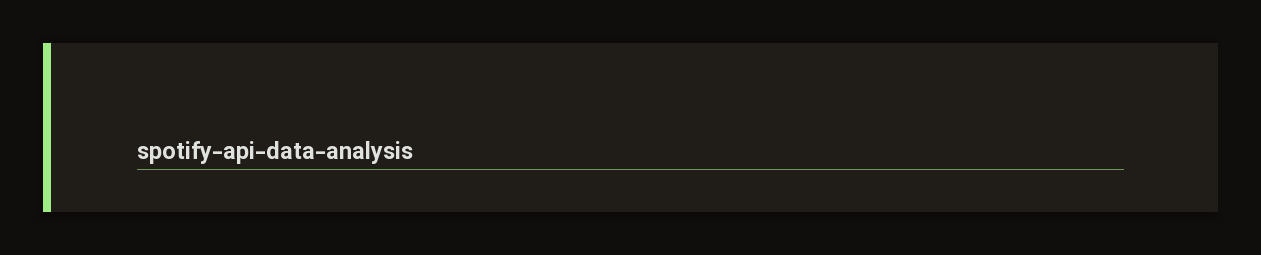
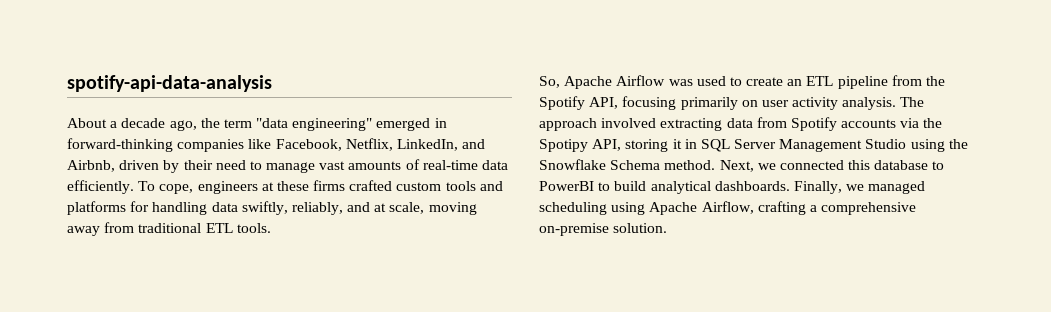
(413, 152) none -> [67,118,447,131] [67,138,486,152] [67,159,509,173] [67,180,503,194] [67,201,477,215] [67,222,271,236] [539,75,946,89] [539,96,925,110] [539,117,943,131] [539,139,968,152] [539,159,945,172] [539,181,926,194] [539,201,917,215] [539,223,668,236] // About a decade ago, the term "data engineering" emerged in forward-thinking companies like Facebook, Netflix, LinkedIn, and Airbnb, driven by their need to manage vast amounts of real-time data efficiently. To cope, engineers at these firms crafted custom tools and platforms for handling data swiftly, reliably, and at scale, moving away from traditional ETL tools. // So, Apache Airflow was used to create an ETL pipeline from the Spotify API, focusing primarily on user activity analysis. The approach involved extracting data from Spotify accounts via the Spotipy API, storing it in SQL Server Management Studio using the Snowflake Schema method. Next, we connected this database to PowerBI to build analytical dashboards. Finally, we managed scheduling using Apache Airflow, crafting a comprehensive on-premise solution.

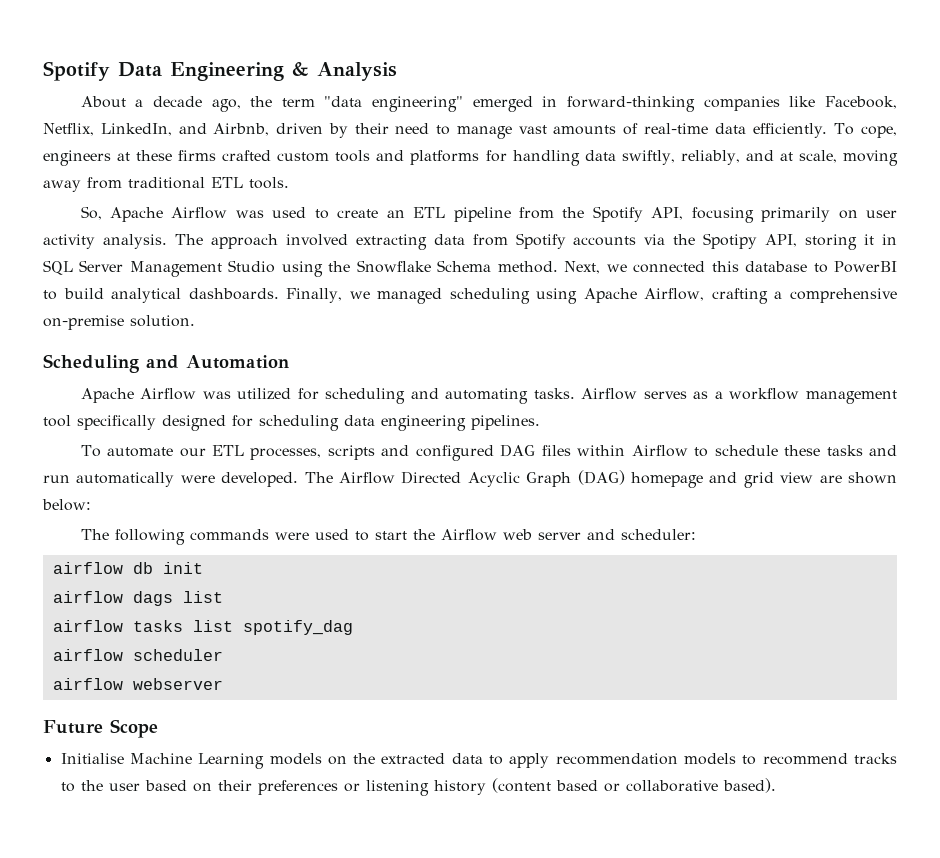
[67,75,272,92] spotify-api-data-analysis -> [43,61,397,81] Spotify Data Engineering & Analysis
(668, 228) none -> [43,354,289,373] [80,388,898,404] [43,415,540,431] [80,444,898,461] [43,470,897,488] [42,499,91,511] [80,529,696,545] [52,562,203,574] [52,591,223,606] [52,620,353,635] [52,649,223,661] [52,678,223,690] [43,719,158,738] [60,753,897,769] [60,778,776,796] // Scheduling and Automation // Apache Airflow was utilized for scheduling and automating tasks. Airflow serves as a workflow management tool specifically designed for scheduling data engineering pipelines. // To automate our ETL processes, scripts and configured DAG files within Airflow to schedule these tasks and run automatically were developed. The Airflow Directed Acyclic Graph (DAG) homepage and grid view are shown below: // The following commands were used to start the Airflow web server and scheduler: // airflow db init // airflow dags list // airflow tasks list spotify_dag // airflow scheduler // airflow webserver // Future Scope // Initialise Machine Learning models on the extracted data to apply recommendation models to recommend tracks to the user based on their preferences or listening history (content based or collaborative based).

